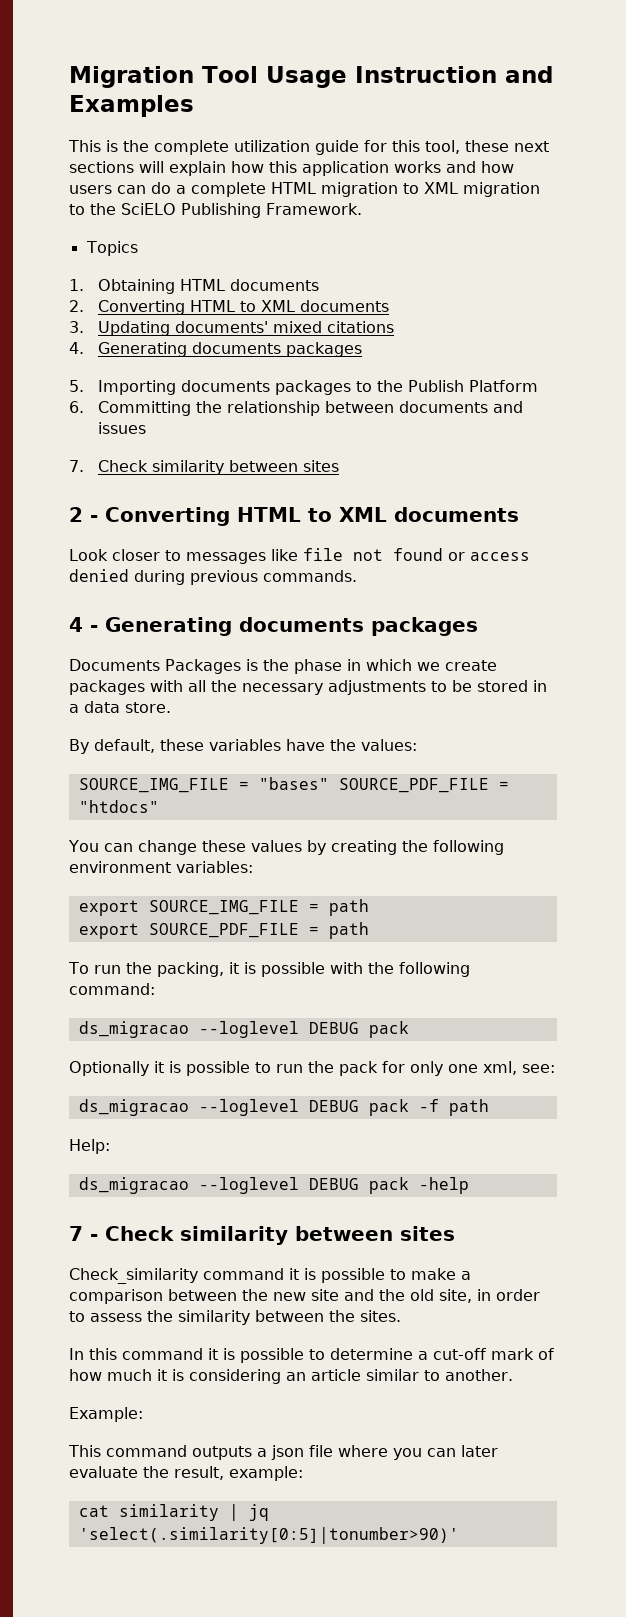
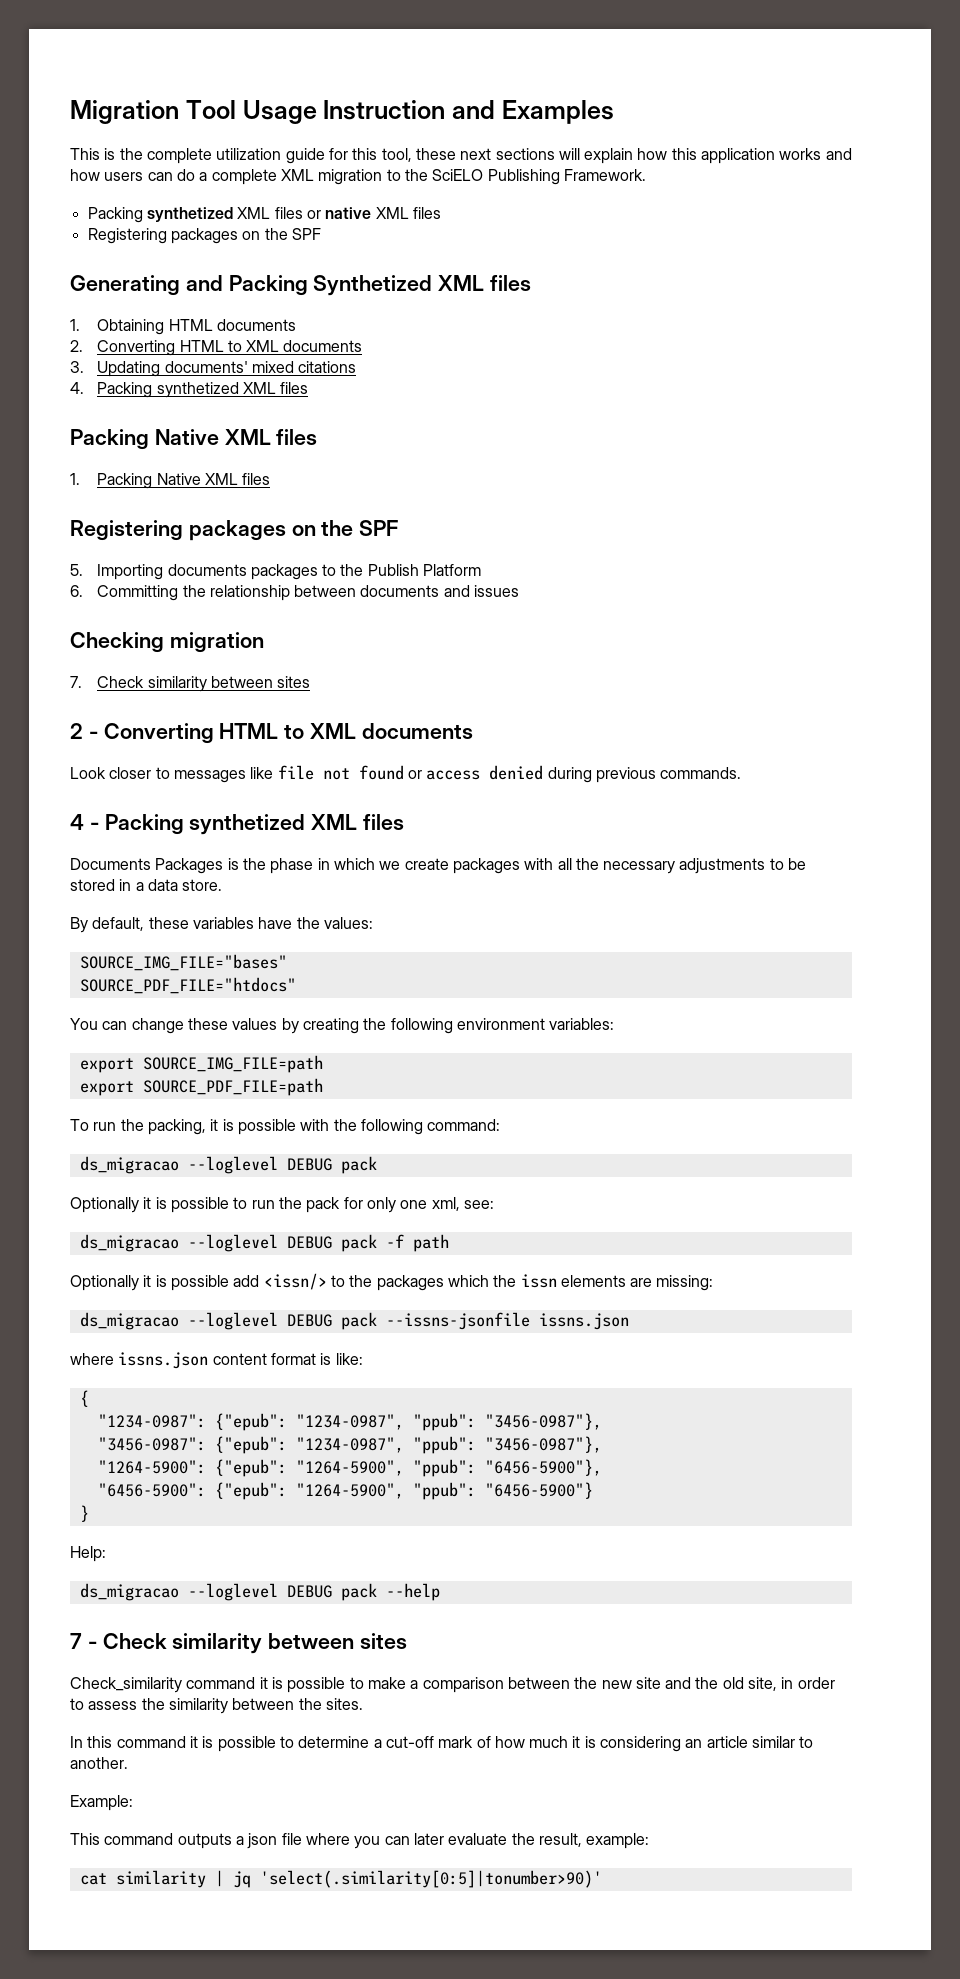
[271,182,419,197] HTML migration to -> (277, 177) none
[85,241,138,256] Topics -> [87,207,441,223] [87,228,321,244] [70,275,532,296] Packing synthetized XML files or native XML files // Registering packages on the SPF // Generating and Packing Synthetized XML files
[98,342,363,357] Generating documents packages -> [97,382,309,398] [70,429,318,450] [70,473,271,489] [70,520,399,541] Packing synthetized XML files // Packing Native XML files // 1. Packing Native XML files // Registering packages on the SPF
(147, 428) none -> [70,632,264,653] // Checking migration
[105,617,478,636] Generating documents packages -> [104,814,405,835] Packing synthetized XML files
[78,777,509,793] [78,800,159,813] SOURCE_IMG_FILE = "bases" SOURCE_PDF_FILE = "htdocs" -> [79,954,287,971] [79,977,296,994] SOURCE_IMG_FILE="bases" // SOURCE_PDF_FILE="htdocs"
[148,899,369,916] [78,922,369,939] SOURCE_IMG_FILE = path // export SOURCE_PDF_FILE = path -> [142,1055,323,1073] [79,1078,323,1096] SOURCE_IMG_FILE=path // export SOURCE_PDF_FILE=path
(489, 1107) none -> [70,1273,714,1291] [79,1312,629,1330] [70,1352,363,1369] [79,1390,89,1407] [97,1413,602,1431] [97,1436,602,1454] [97,1459,602,1477] [97,1482,593,1500] [79,1505,89,1522] // Optionally it is possible add <issn/> to the packages which the issn elements are missing: // ds_migracao --loglevel DEBUG pack --issns-jsonfile issns.json // where issns.json content format is like: // { // "1234-0987": {"epub": "1234-0987", "ppub": "3456-0987"}, // "3456-0987": {"epub": "1234-0987", "ppub": "3456-0987"}, // "1264-5900": {"epub": "1264-5900", "ppub": "6456-5900"}, // "6456-5900": {"epub": "1264-5900", "ppub": "6456-5900"} // }
[418,1177,469,1194] -help -> [385,1583,440,1601] --help

